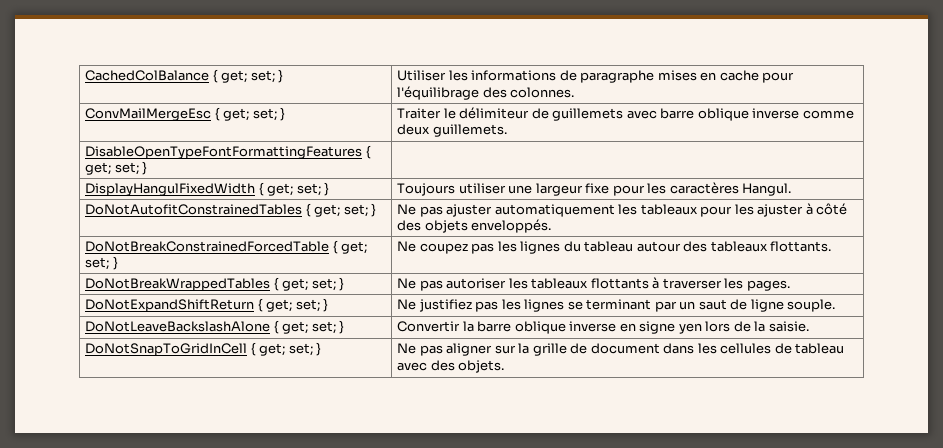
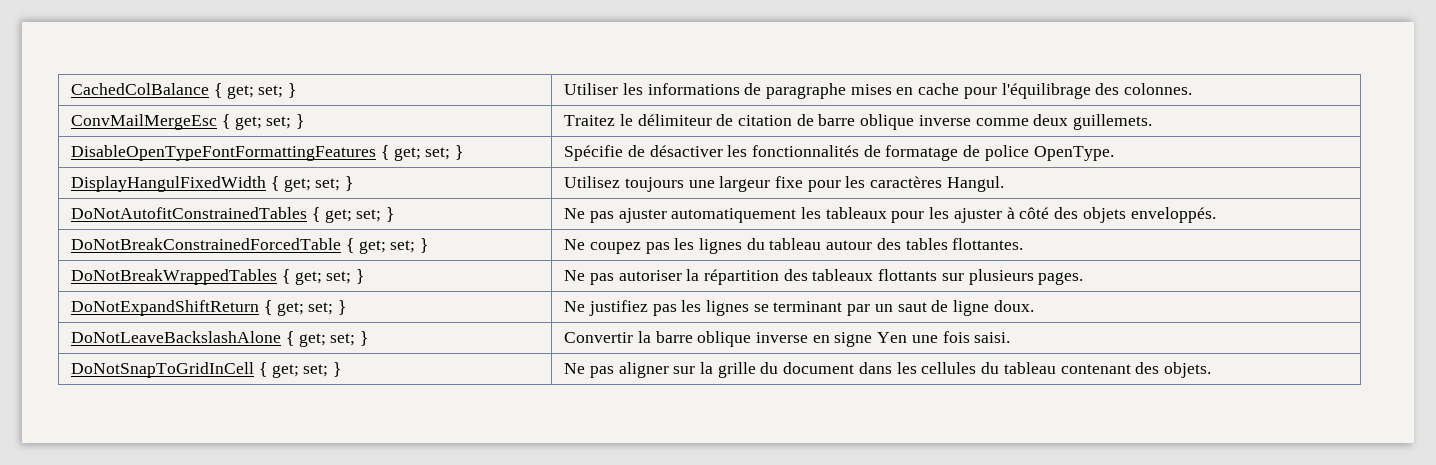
[397,108,442,119] Traiter -> [564,115,616,126] Traitez
[552,108,657,121] guillemets avec -> [737,114,814,126] citation de
(148, 168) none -> [564,145,1114,161] Spécifie de désactiver les fonctionnalités de formatage de police OpenType.
[397,183,506,196] Toujours utiliser -> [564,176,684,192] Utilisez toujours
[710,241,832,252] tableaux flottants. -> [905,238,1024,250] tables flottantes.
[508,277,744,289] les tableaux flottants à traverser les -> [686,269,1034,285] la répartition des tableaux flottants sur plusieurs
[787,299,836,312] souple. -> [993,300,1034,312] doux.
[678,321,809,334] yen lors de la saisie. -> [877,331,1011,343] Yen une fois saisi.
[570,343,588,354] de -> [760,362,779,374] du
[774,343,845,354] [397,362,428,371] de tableau avec -> [981,362,1131,374] du tableau contenant

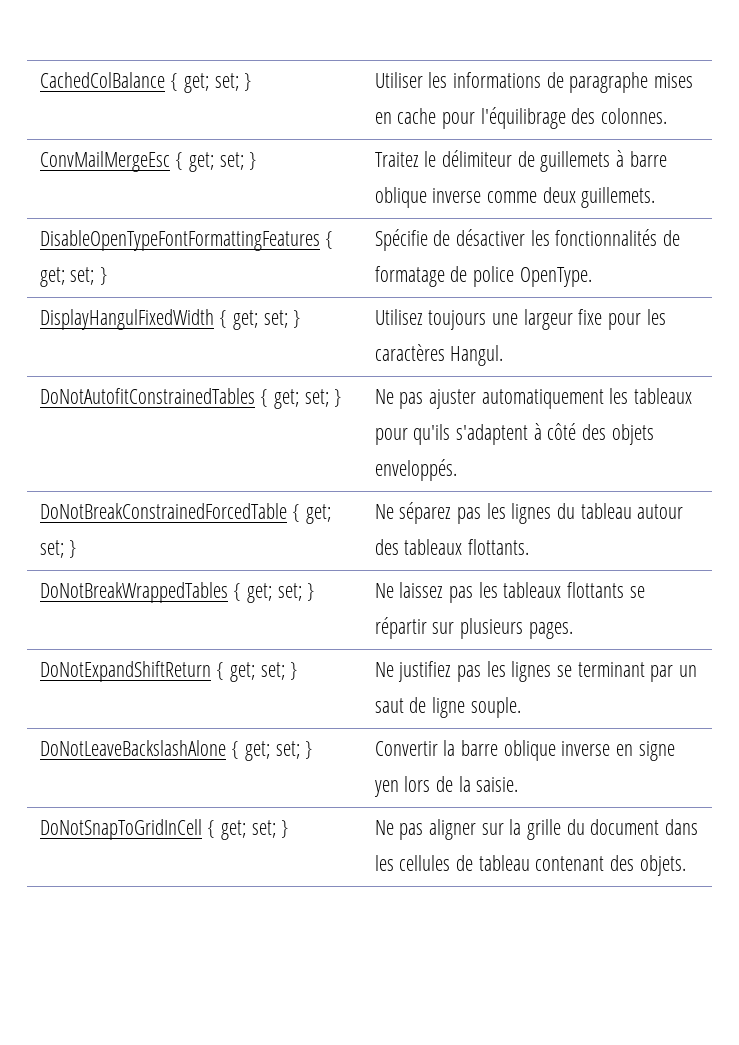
[737,114,814,126] citation de -> [540,150,624,172] guillemets à
[929,207,1002,223] les ajuster -> [413,424,528,445] qu'ils s'adaptent
[589,242,641,254] coupez -> [399,502,452,524] séparez
[905,238,1024,250] tables flottantes. -> [404,539,529,555] tableaux flottants.
[589,269,938,285] pas autoriser la répartition des tableaux flottants -> [399,582,645,603] [374,617,427,639] laissez pas les tableaux flottants se répartir
[993,300,1034,312] doux. -> [470,697,521,718] souple.
[877,331,1011,343] Yen une fois saisi. -> [373,776,519,797] yen lors de la saisie.
[981,362,1000,374] du -> [455,855,473,871] de

